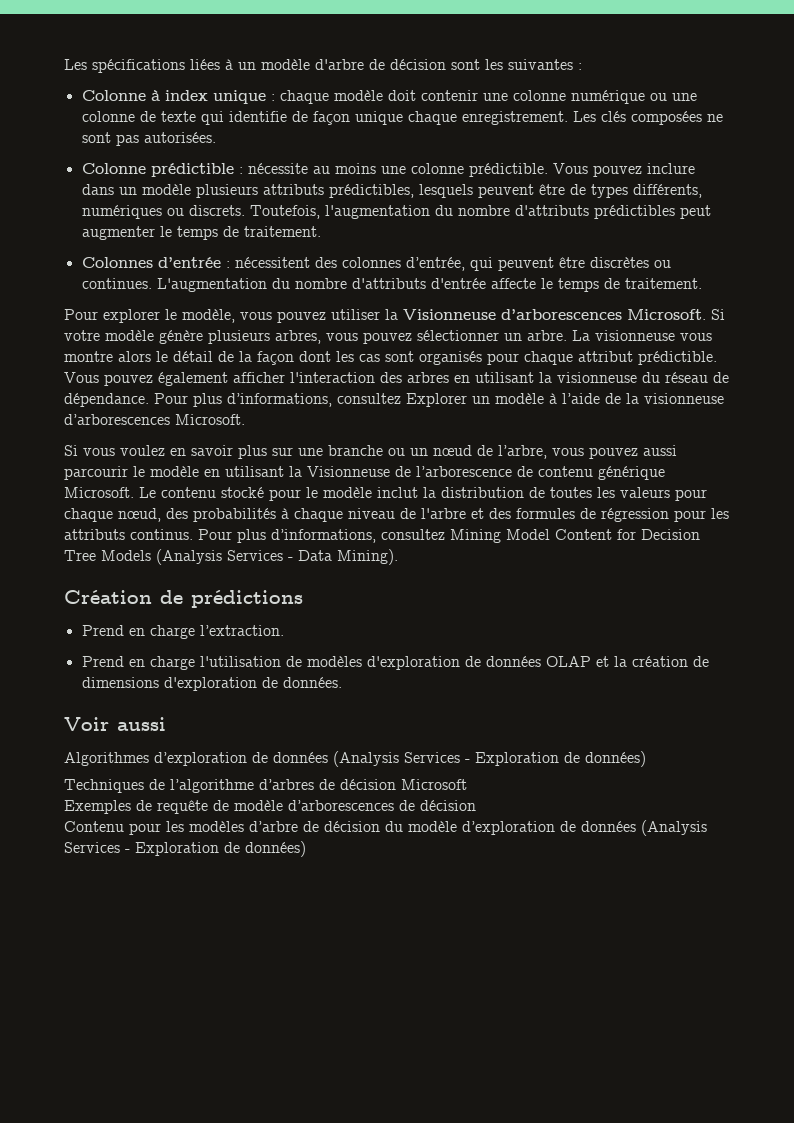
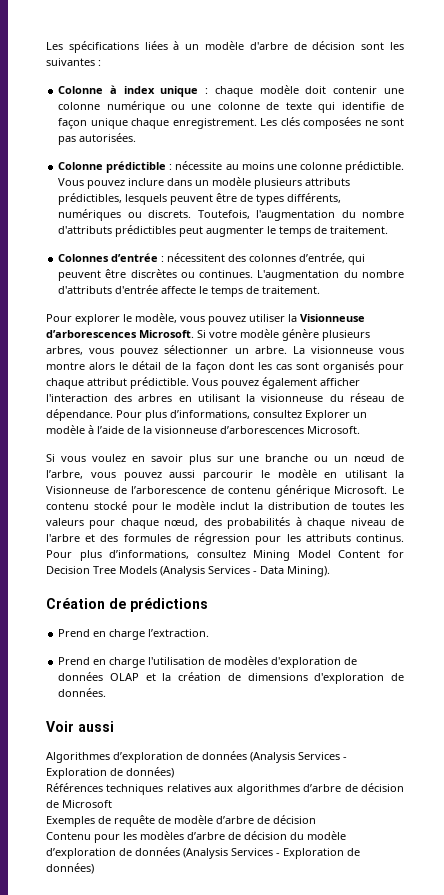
[64,779,396,793] Techniques de l’algorithme d’arbres de décision -> [46,783,404,795] [46,800,59,808] Références techniques relatives aux algorithmes d’arbre de décision de
[288,800,394,811] d’arborescences -> [216,816,254,824] d’arbre

